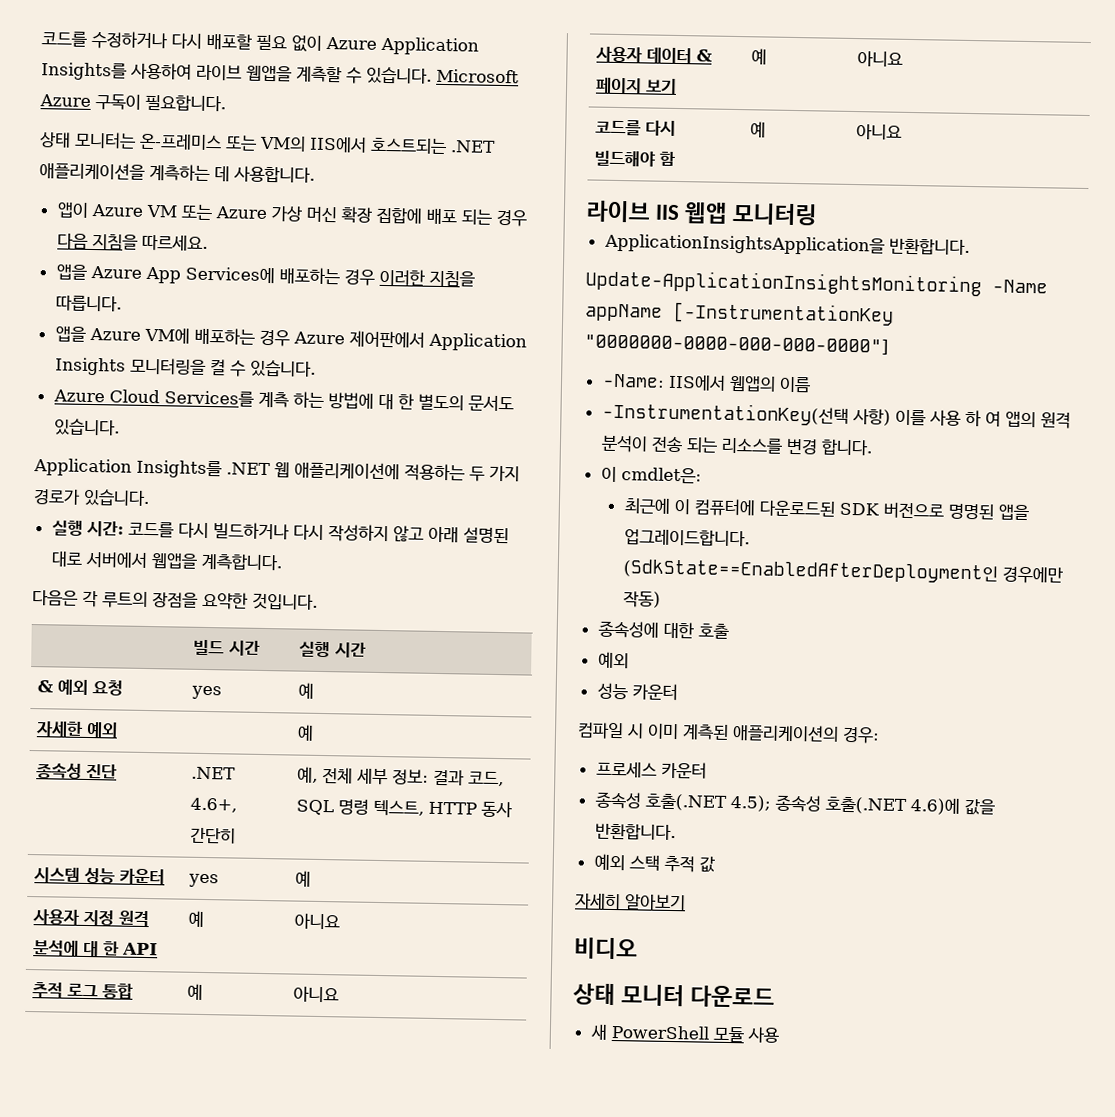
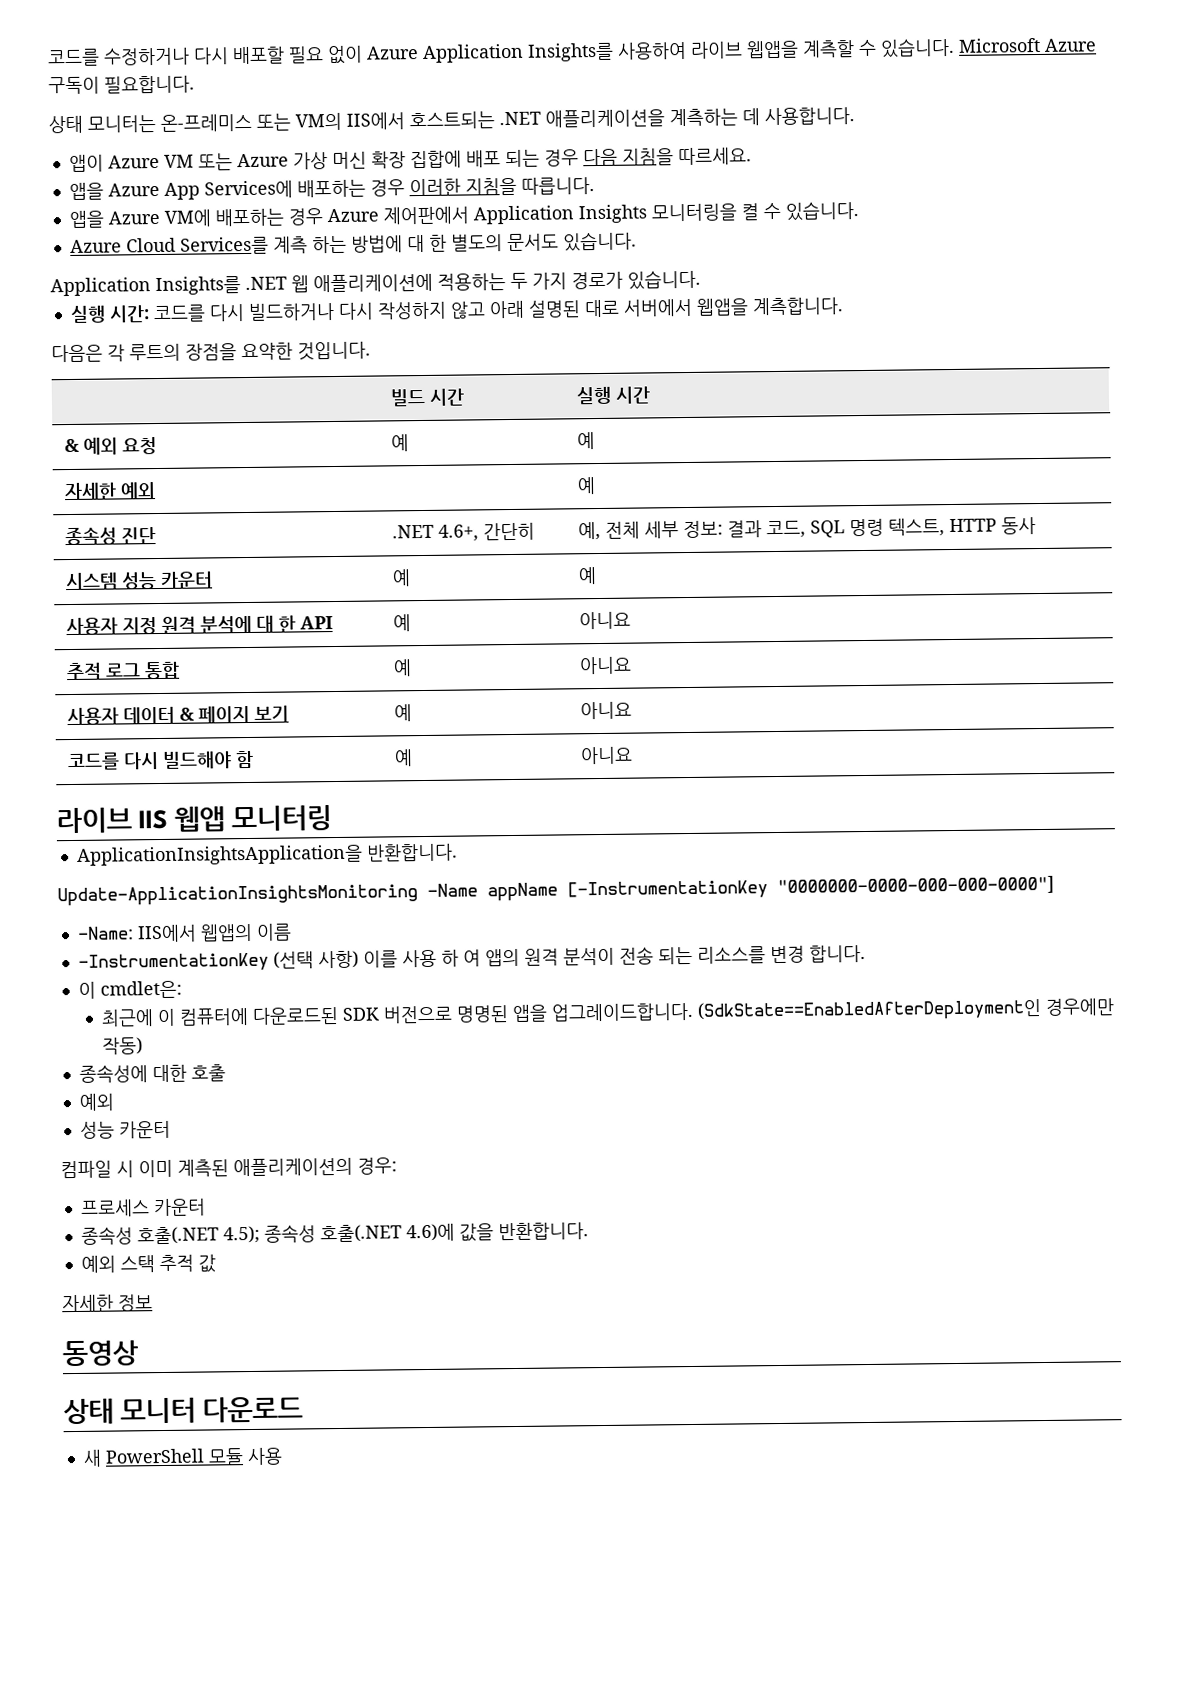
[190,685,222,700] yes -> [390,434,409,452] 예
[187,873,219,888] yes -> [391,569,411,587] 예
[601,401,849,426] -InstrumentationKey(선택 -> [77,951,314,972] -InstrumentationKey (선택
[575,893,686,911] [574,937,638,960] 자세히 알아보기 // 비디오 -> [62,1294,153,1313] [62,1340,139,1367] 자세한 정보 // 동영상

